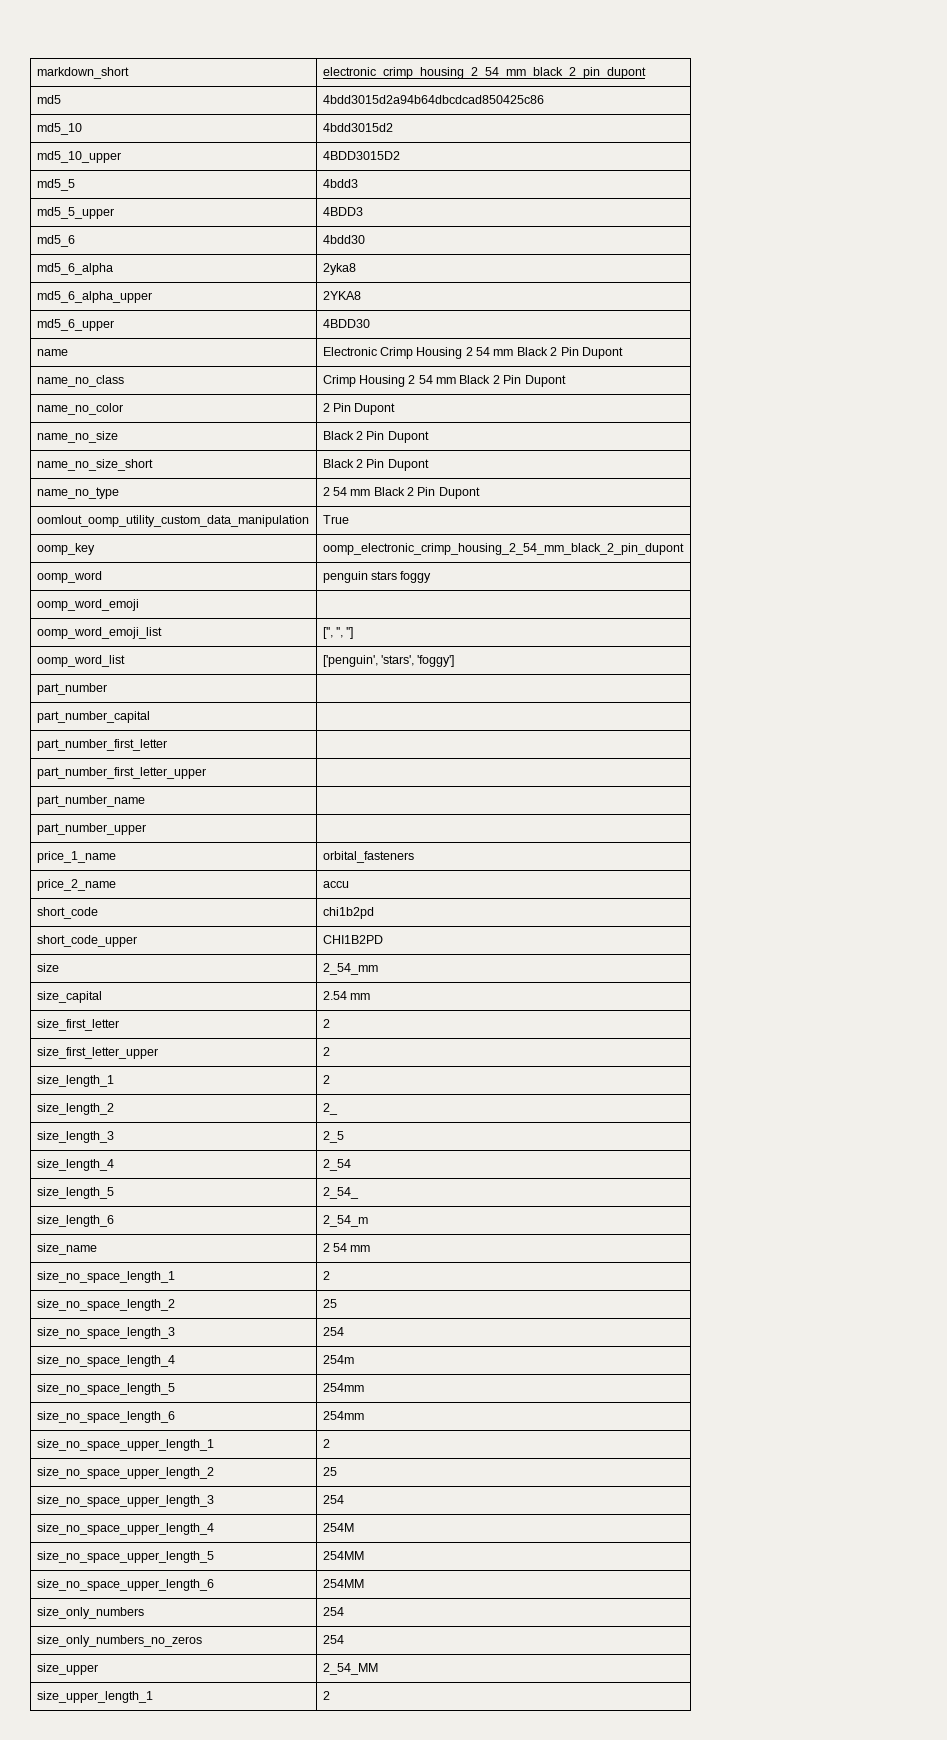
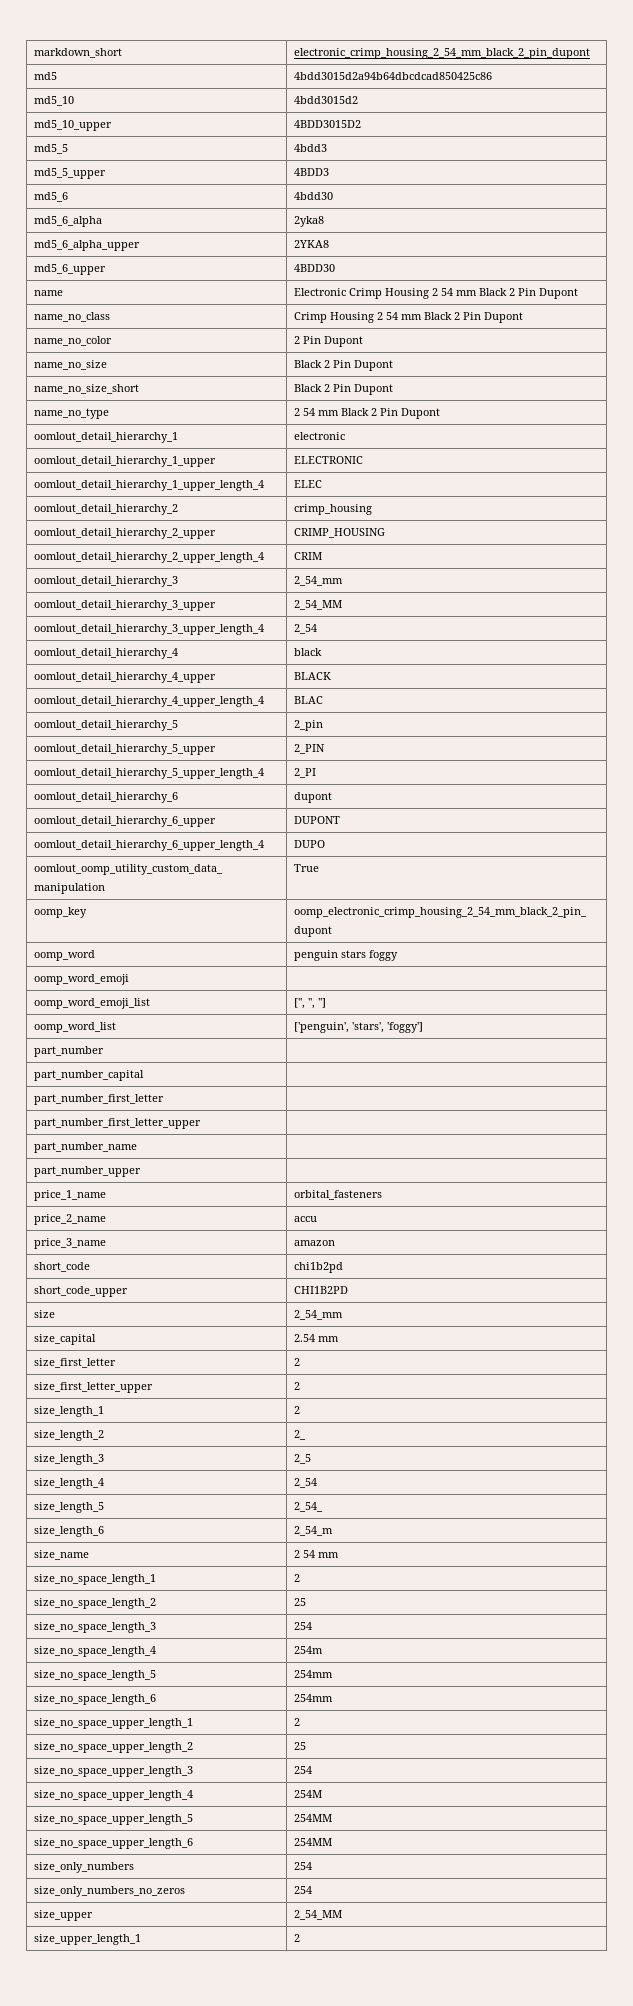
(480, 493) none -> [34,432,179,443] [294,432,346,440] [34,456,217,467] [294,456,364,464] [34,480,265,491] [294,480,323,488] [34,504,179,515] [294,504,373,515] [34,528,217,539] [294,528,386,538] [34,552,265,563] [294,552,323,560] [34,576,179,587] [294,576,344,586] [34,600,217,611] [294,600,343,610] [34,624,265,635] [294,624,318,634] [34,648,179,659] [294,648,323,656] [34,672,217,683] [294,672,332,680] [34,696,265,707] [294,696,324,704] [34,720,179,731] [294,720,324,731] [34,744,217,755] [294,744,326,754] [34,768,265,779] [294,768,317,778] [34,792,179,803] [294,792,333,803] [34,816,217,827] [294,816,341,824] [34,840,265,851] [294,840,326,848] // oomlout_detail_hierarchy_1 | electronic // oomlout_detail_hierarchy_1_upper | ELECTRONIC // oomlout_detail_hierarchy_1_upper_length_4 | ELEC // oomlout_detail_hierarchy_2 | crimp_housing // oomlout_detail_hierarchy_2_upper | CRIMP_HOUSING // oomlout_detail_hierarchy_2_upper_length_4 | CRIM // oomlout_detail_hierarchy_3 | 2_54_mm // oomlout_detail_hierarchy_3_upper | 2_54_MM // oomlout_detail_hierarchy_3_upper_length_4 | 2_54 // oomlout_detail_hierarchy_4 | black // oomlout_detail_hierarchy_4_upper | BLACK // oomlout_detail_hierarchy_4_upper_length_4 | BLAC // oomlout_detail_hierarchy_5 | 2_pin // oomlout_detail_hierarchy_5_upper | 2_PIN // oomlout_detail_hierarchy_5_upper_length_4 | 2_PI // oomlout_detail_hierarchy_6 | dupont // oomlout_detail_hierarchy_6_upper | DUPONT // oomlout_detail_hierarchy_6_upper_length_4 | DUPO
(349, 884) none -> [34,1238,107,1249] [294,1240,336,1246] // price_3_name | amazon

